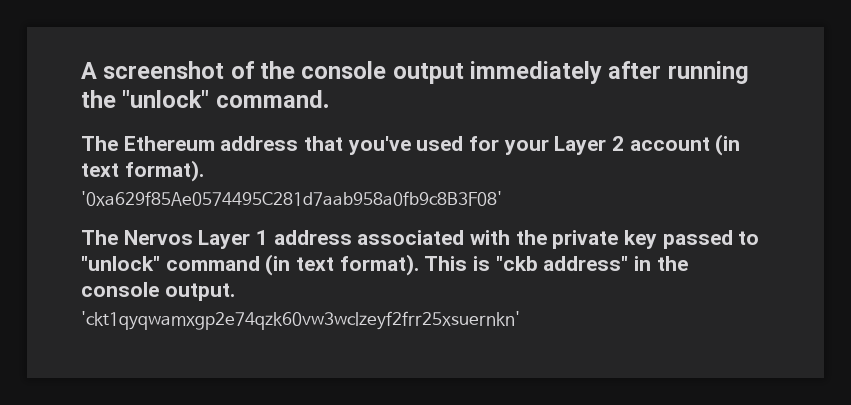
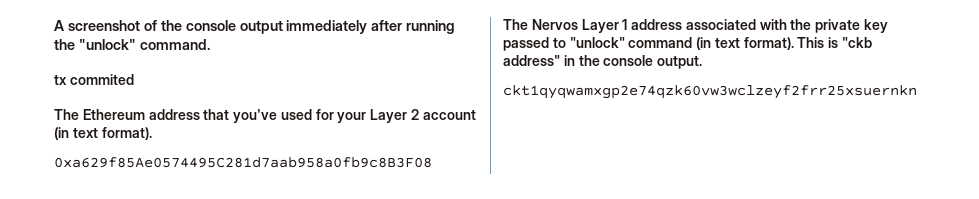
(330, 99) none -> [54,74,134,85] // tx commited
[81,191,502,206] '0xa629f85Ae0574495C281d7aab958a0fb9c8B3F08' -> [54,157,432,168] 0xa629f85Ae0574495C281d7aab958a0fb9c8B3F08
[81,311,520,330] 'ckt1qyqwamxgp2e74qzk60vw3wclzeyf2frr25xsuernkn' -> [503,85,917,99] ckt1qyqwamxgp2e74qzk60vw3wclzeyf2frr25xsuernkn

